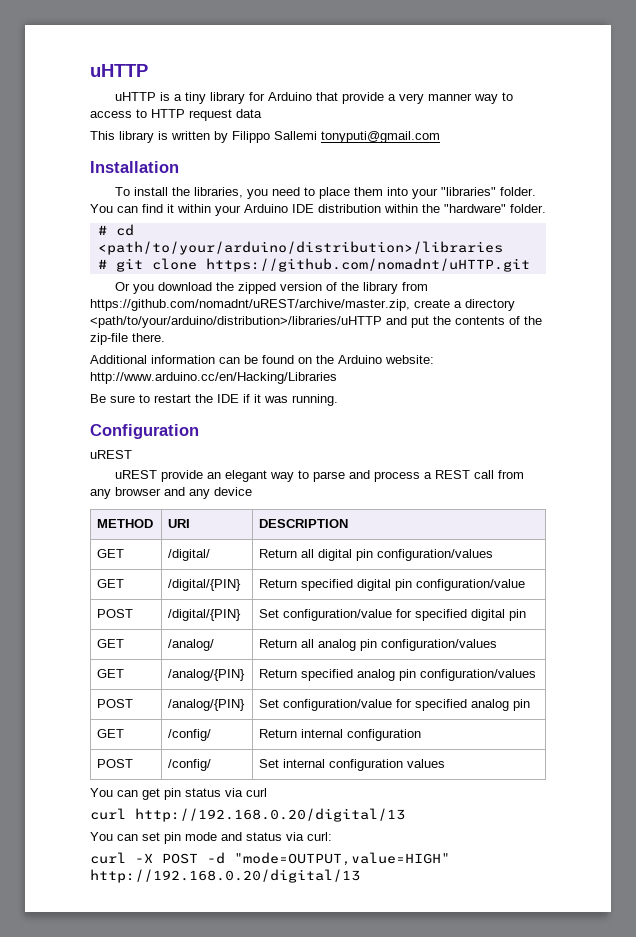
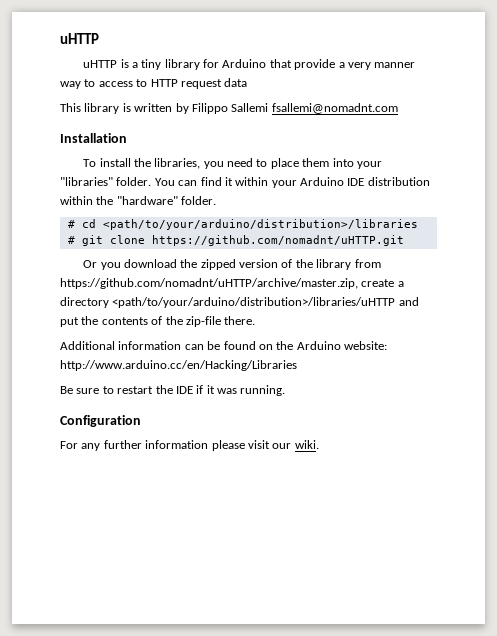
[321,131,440,143] tonyputi@gmail.com -> [271,103,398,114] fsallemi@nomadnt.com
[90,299,410,311] https://github.com/nomadnt/uREST/archive/master.zip, -> [60,278,358,289] https://github.com/nomadnt/uHTTP/archive/master.zip,
[90,450,132,459] [115,470,525,482] [90,487,252,499] [97,519,154,528] [168,519,191,528] [259,519,349,528] [97,549,125,558] [168,549,211,561] [259,549,494,561] [97,579,125,588] [168,579,242,591] [259,579,526,591] [97,609,134,618] [168,609,242,621] [259,609,527,621] [97,639,125,648] [168,639,215,651] [259,639,498,651] [97,669,125,678] [168,669,246,681] [259,669,537,681] [97,699,134,708] [168,699,246,711] [259,699,531,711] [97,729,125,738] [168,729,212,741] [259,729,422,741] [97,759,134,768] [168,759,212,771] [259,759,446,771] [90,788,267,800] [90,808,405,822] [90,832,332,844] [90,852,450,866] [90,869,360,883] uREST // uREST provide an elegant way to parse and process a REST call from any browser and any device // METHOD | URI | DESCRIPTION // GET | /digital/ | Return all digital pin configuration/values // GET | /digital/{PIN} | Return specified digital pin configuration/value // POST | /digital/{PIN} | Set configuration/value for specified digital pin // GET | /analog/ | Return all analog pin configuration/values // GET | /analog/{PIN} | Return specified analog pin configuration/values // POST | /analog/{PIN} | Set configuration/value for specified analog pin // GET | /config/ | Return internal configuration // POST | /config/ | Set internal configuration values // You can get pin status via curl // curl http://192.168.0.20/digital/13 // You can set pin mode and status via curl: // curl -X POST -d "mode=OUTPUT,value=HIGH" http://192.168.0.20/digital/13 -> [60,440,319,451] For any further information please visit our wiki.

